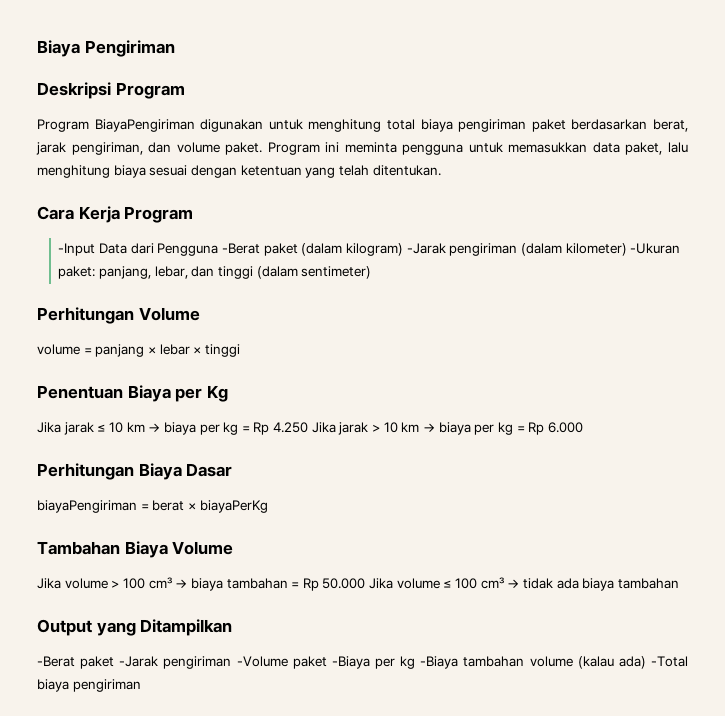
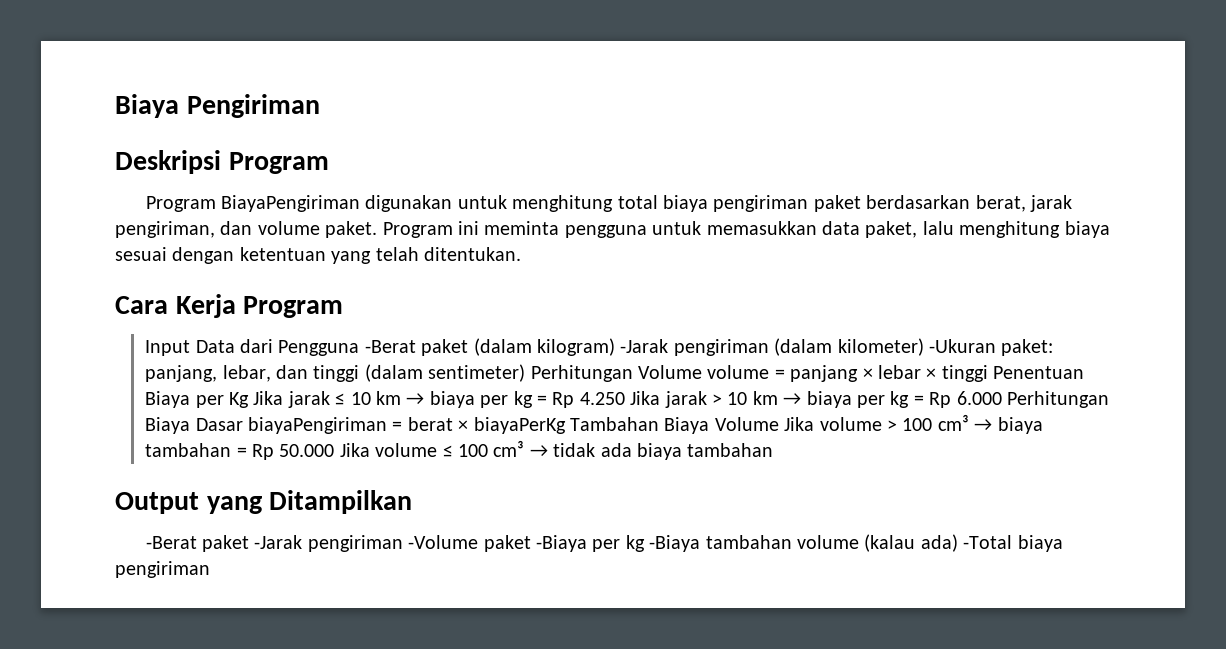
[58,243,96,256] -Input -> [145,340,191,356] Input
(372, 272) // -> (526, 373) none
(200, 314) // -> (702, 372) none
(240, 350) // -> (988, 373) none
(228, 393) // -> (249, 400) none
(583, 427) // -> (1002, 398) none
(233, 470) // -> (243, 424) none
(268, 506) // -> (566, 425) none
(234, 548) // -> (779, 424) none

